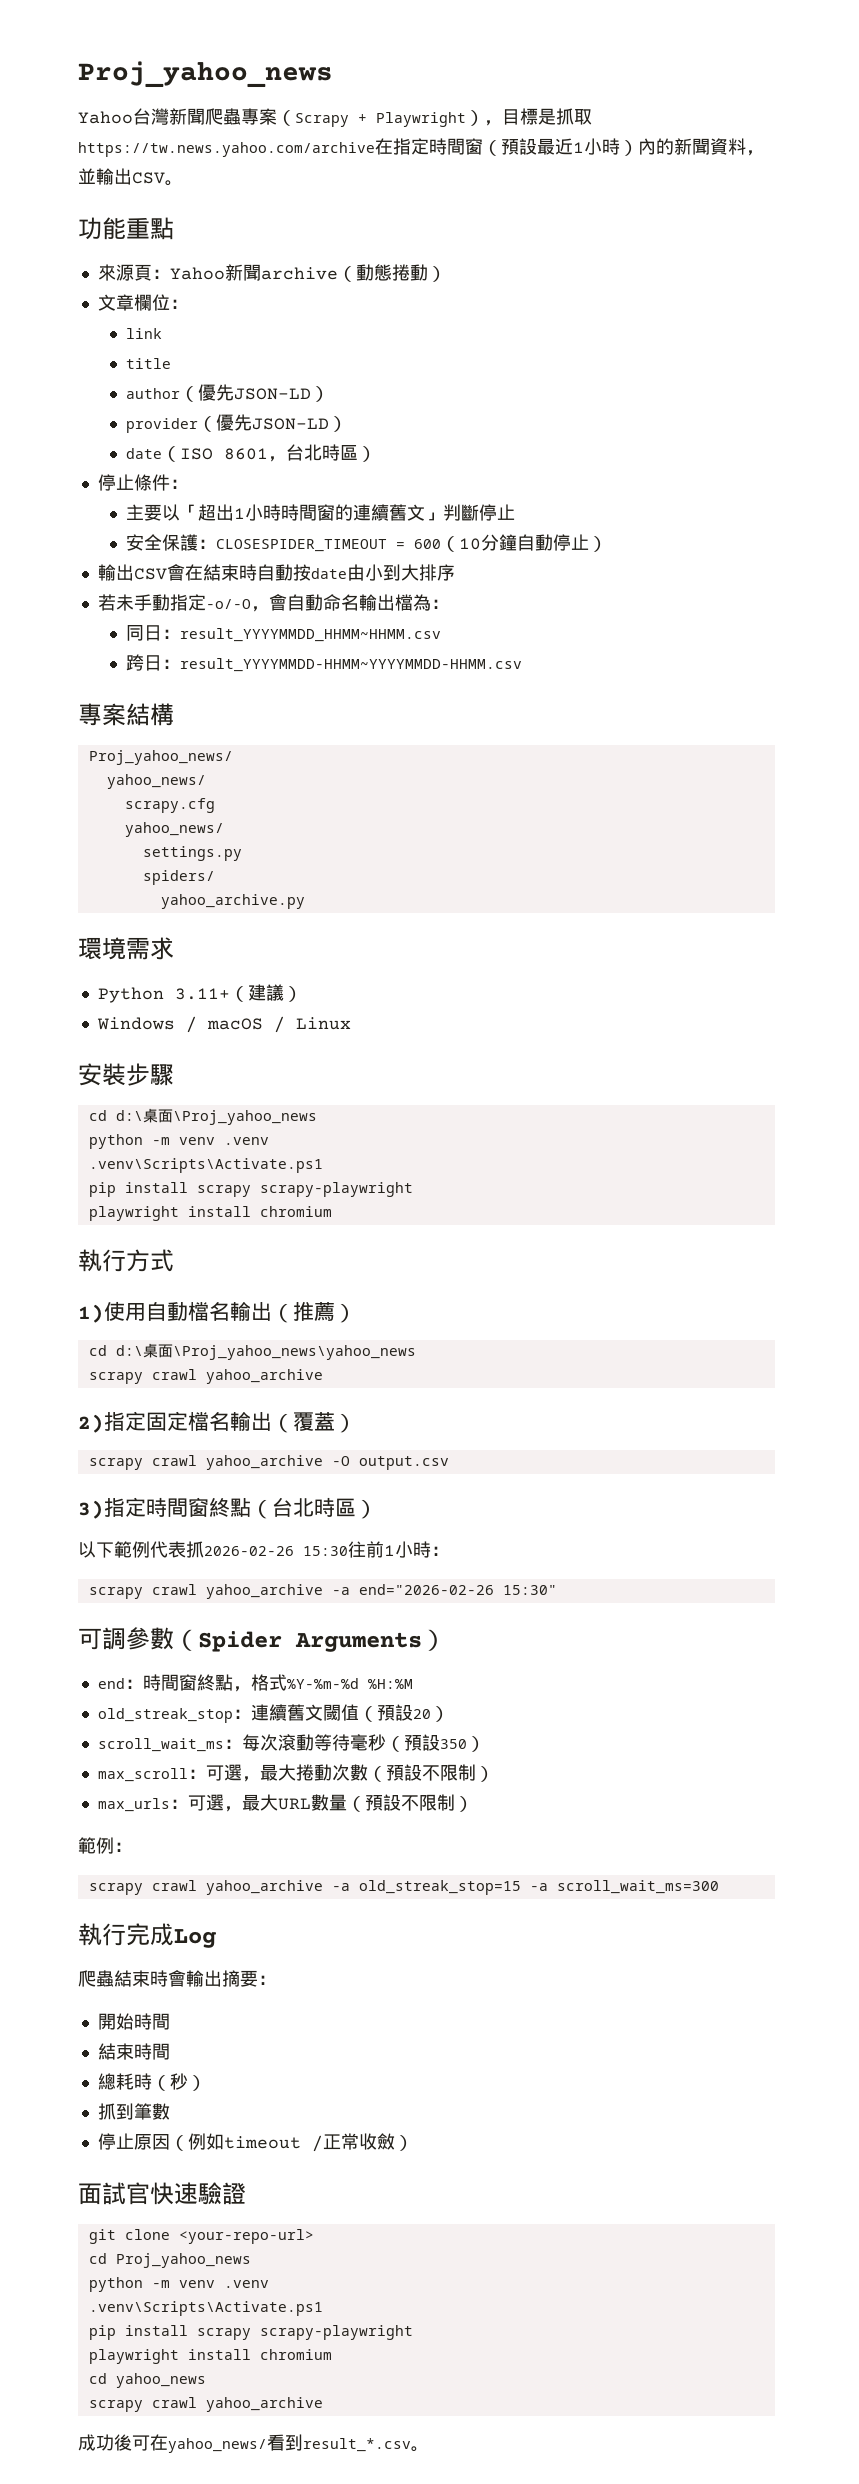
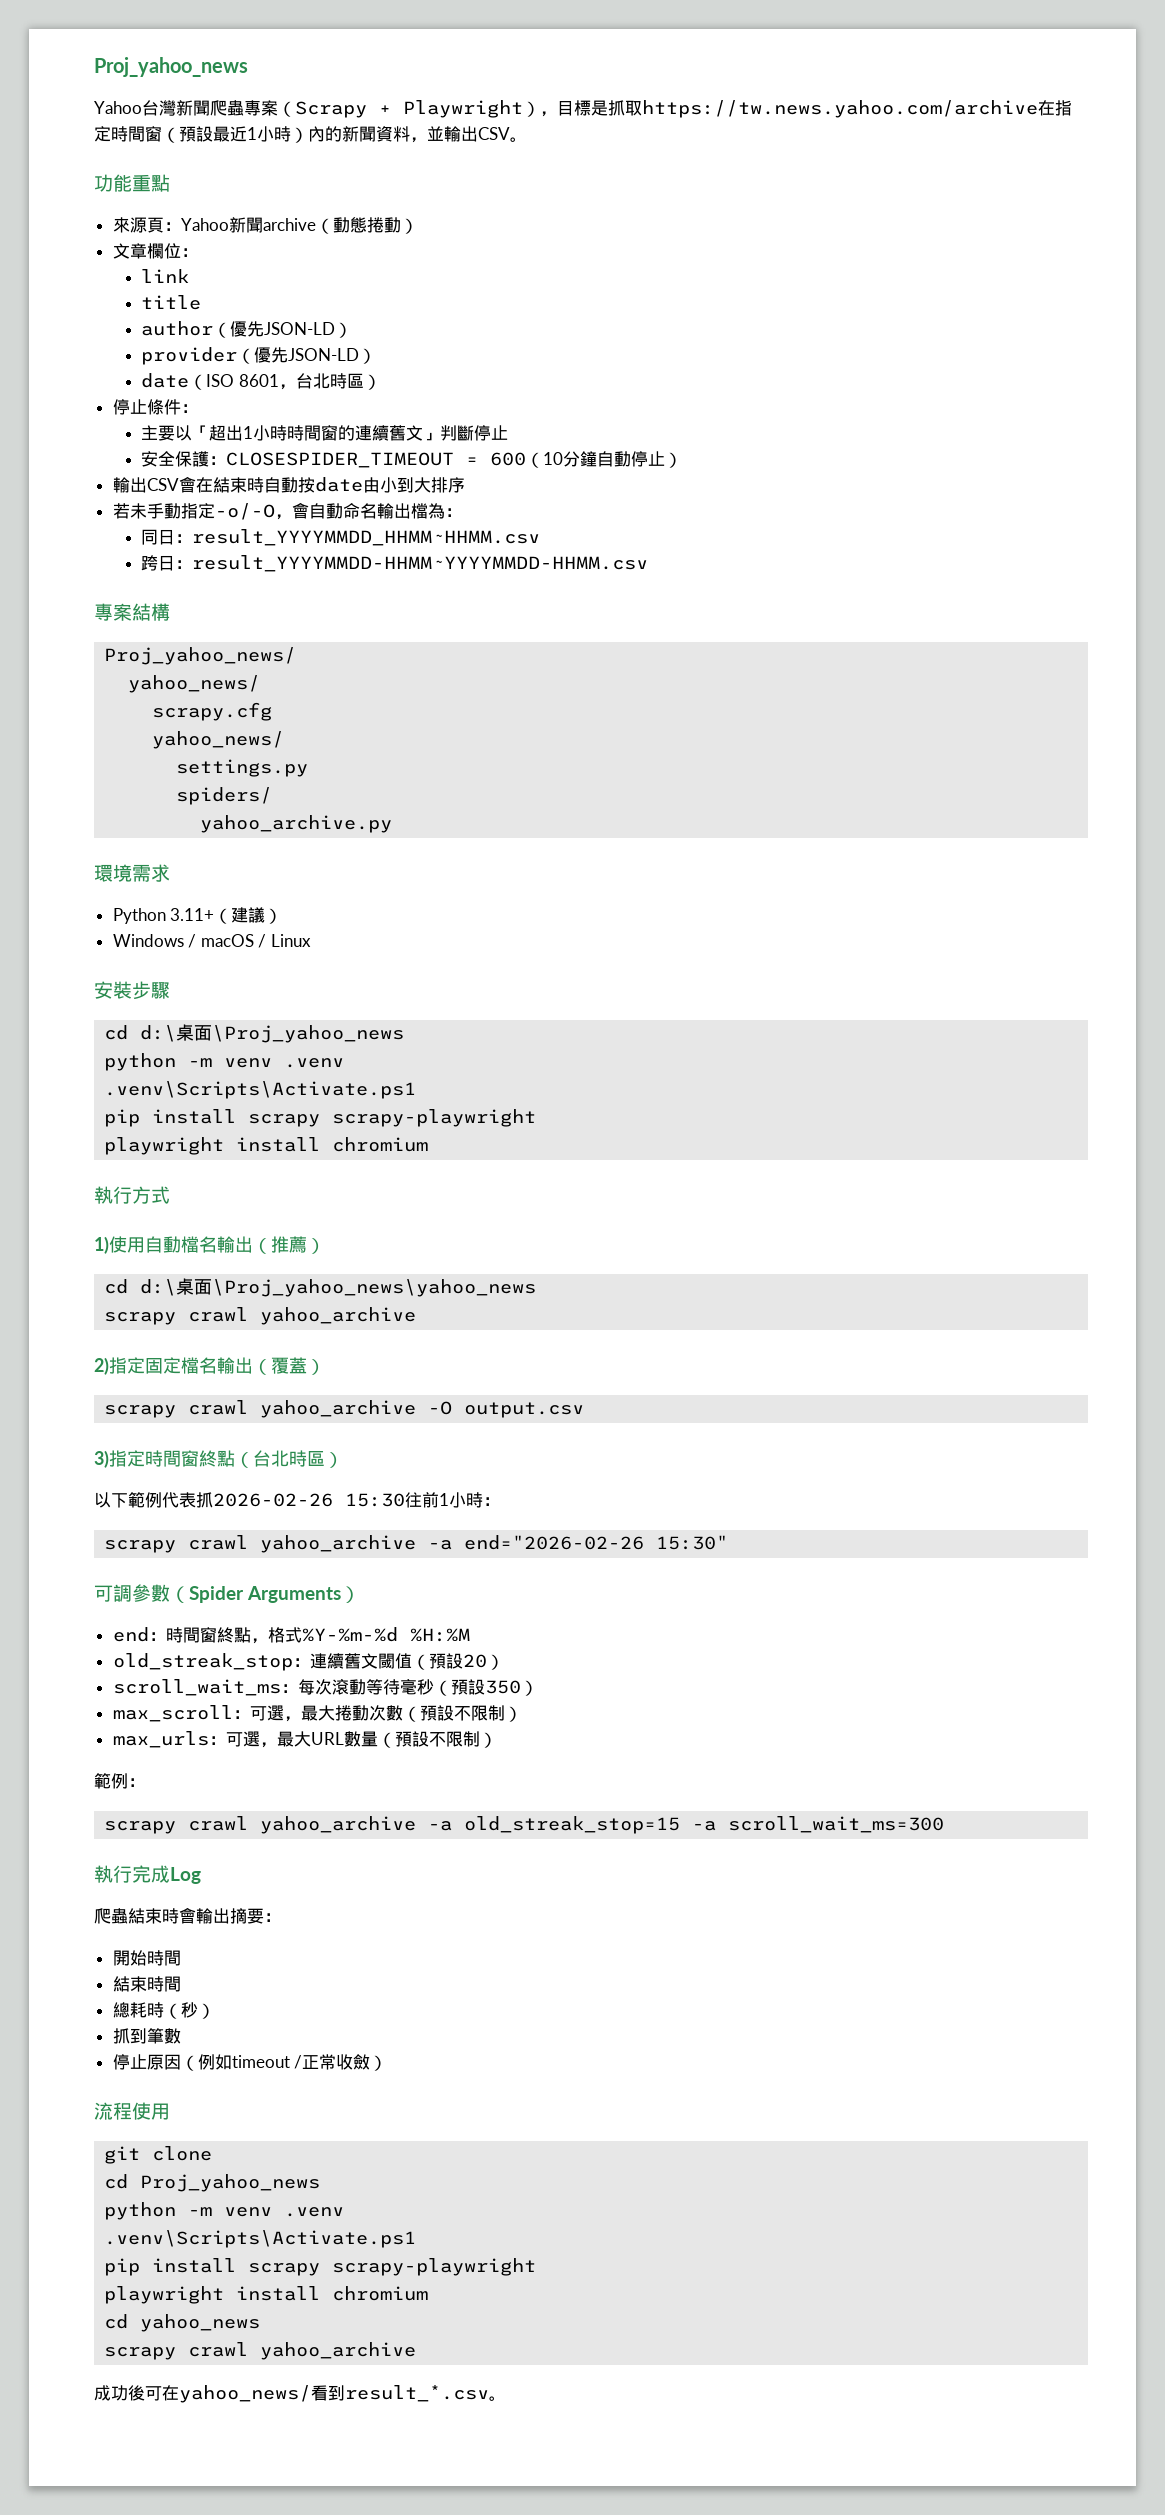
[78,2182,246,2205] 面試官快速驗證 -> [94,2102,170,2120] 流程使用
[178,2229,314,2244] <your-repo-url> -> (213, 2153) none

